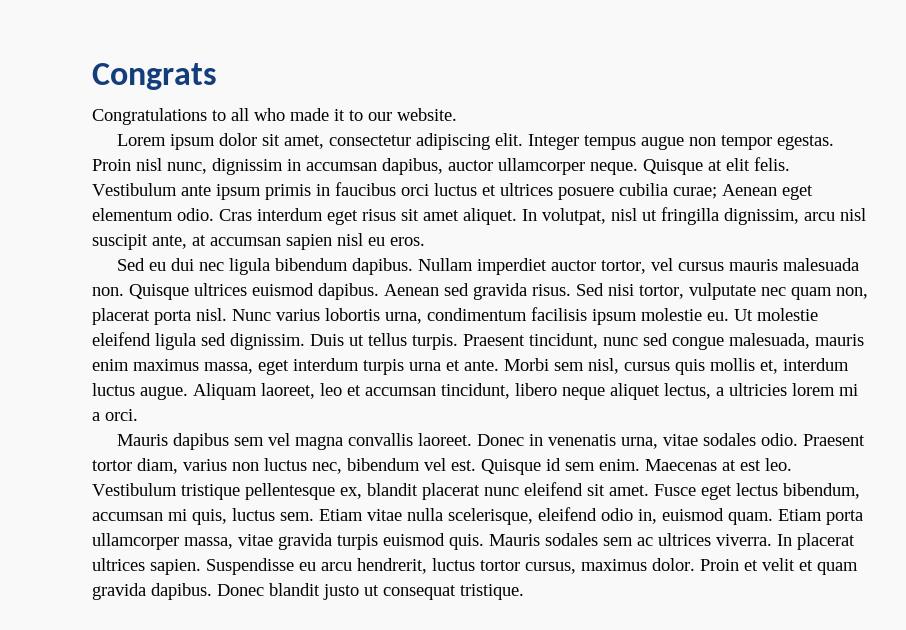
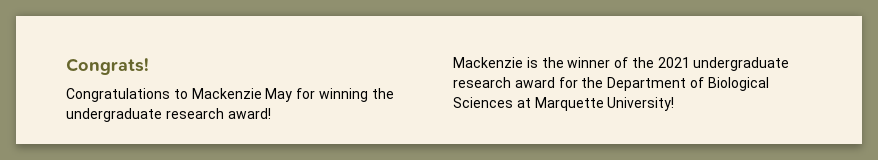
[92,63,217,90] Congrats -> [66,58,149,75] Congrats!
[231,108,457,121] [116,133,834,150] [92,157,790,175] [92,182,813,200] [92,207,866,225] [92,233,425,250] [116,258,859,275] [92,283,868,300] [92,307,818,325] [92,332,864,350] [92,358,849,375] [92,383,858,400] [92,409,138,421] [116,433,865,450] [92,458,792,475] [92,482,860,500] [92,507,863,525] [92,533,855,550] [92,558,858,575] [92,583,524,600] all who made it to our website. // Lorem ipsum dolor sit amet, consectetur adipiscing elit. Integer tempus augue non tempor egestas. Proin nisl nunc, dignissim in accumsan dapibus, auctor ullamcorper neque. Quisque at elit felis. Vestibulum ante ipsum primis in faucibus orci luctus et ultrices posuere cubilia curae; Aenean eget elementum odio. Cras interdum eget risus sit amet aliquet. In volutpat, nisl ut fringilla dignissim, arcu nisl suscipit ante, at accumsan sapien nisl eu eros. // Sed eu dui nec ligula bibendum dapibus. Nullam imperdiet auctor tortor, vel cursus mauris malesuada non. Quisque ultrices euismod dapibus. Aenean sed gravida risus. Sed nisi tortor, vulputate nec quam non, placerat porta nisl. Nunc varius lobortis urna, condimentum facilisis ipsum molestie eu. Ut molestie eleifend ligula sed dignissim. Duis ut tellus turpis. Praesent tincidunt, nunc sed congue malesuada, mauris enim maximus massa, eget interdum turpis urna et ante. Morbi sem nisl, cursus quis mollis et, interdum luctus augue. Aliquam laoreet, leo et accumsan tincidunt, libero neque aliquet lectus, a ultricies lorem mi a orci. // Mauris dapibus sem vel magna convallis laoreet. Donec in venenatis urna, vitae sodales odio. Praesent tortor diam, varius non luctus nec, bibendum vel est. Quisque id sem enim. Maecenas at est leo. Vestibulum tristique pellentesque ex, blandit placerat nunc eleifend sit amet. Fusce eget lectus bibendum, accumsan mi quis, luctus sem. Etiam vitae nulla scelerisque, eleifend odio in, euismod quam. Etiam porta ullamcorper massa, vitae gravida turpis euismod quis. Mauris sodales sem ac ultrices viverra. In placerat ultrices sapien. Suspendisse eu arcu hendrerit, luctus tortor cursus, maximus dolor. Proin et velit et quam gravida dapibus. Donec blandit justo ut consequat tristique. -> [191,88,394,102] [66,108,271,122] [453,57,790,71] [453,77,769,91] [453,97,675,111] Mackenzie May for winning the undergraduate research award! // Mackenzie is the winner of the 2021 undergraduate research award for the Department of Biological Sciences at Marquette University!

